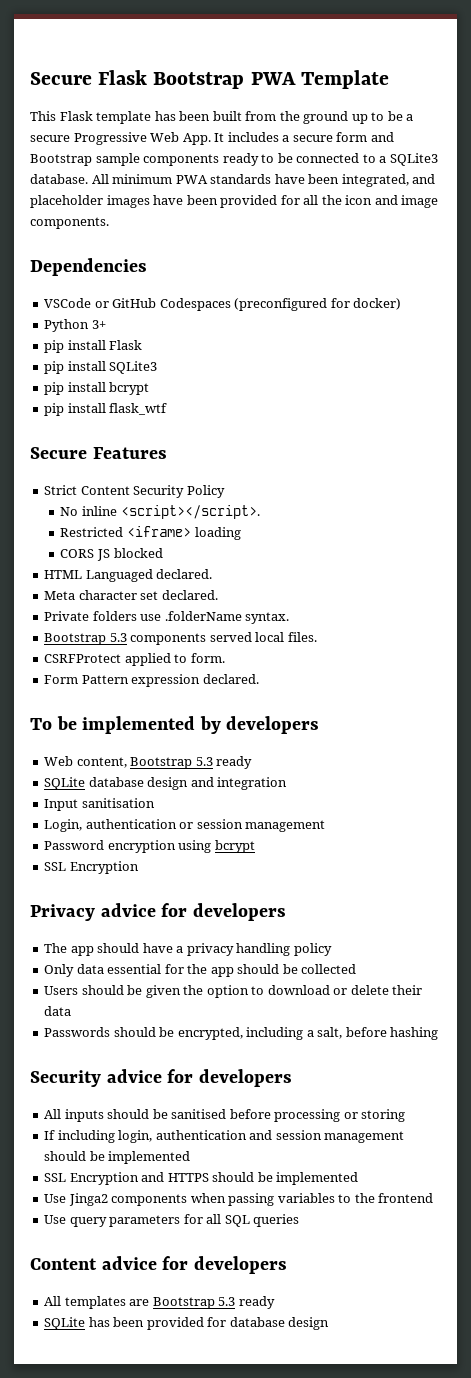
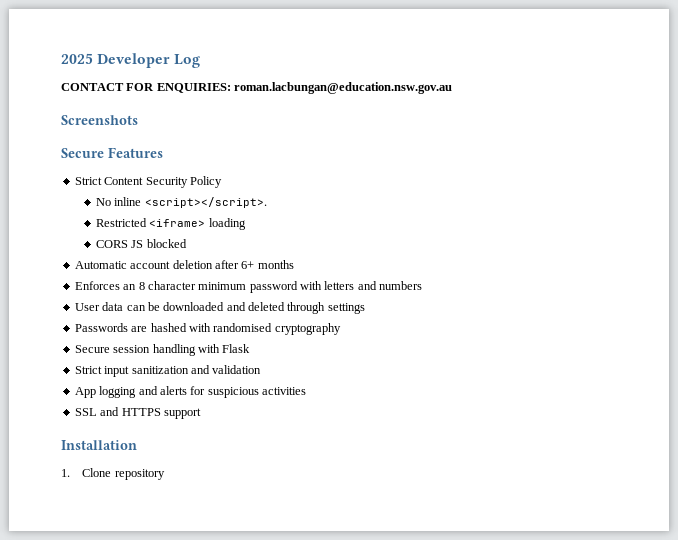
[30,70,389,89] [30,111,414,124] [30,132,394,145] [30,153,438,166] [30,174,436,187] [30,195,439,208] [30,217,109,229] [30,258,147,276] [44,298,402,311] [44,319,106,332] [44,340,143,353] [44,361,158,374] [44,382,150,395] [44,403,168,416] Secure Flask Bootstrap PWA Template // This Flask template has been built from the ground up to be a secure Progressive Web App. It includes a secure form and Bootstrap sample components ready to be connected to a SQLite3 database. All minimum PWA standards have been integrated, and placeholder images have been provided for all the icon and image components. // Dependencies // VSCode or GitHub Codespaces (preconfigured for docker) // Python 3+ // pip install Flask // pip install SQLite3 // pip install bcrypt // pip install flask_wtf -> [61,53,201,68] [61,82,453,94] [61,115,138,125] 2025 Developer Log // CONTACT FOR ENQUIRIES: roman.lacbungan@education.nsw.gov.au // Screenshots
[44,569,213,582] [44,590,218,600] [44,611,290,624] [44,632,317,645] [44,653,225,666] [44,674,259,687] [30,716,320,734] [44,756,253,769] [44,777,288,790] [44,798,155,811] [44,819,326,832] [44,840,255,853] [44,861,139,874] [30,903,286,921] [44,943,332,956] [44,964,357,977] [44,985,423,998] [44,1006,72,1016] [44,1027,439,1040] [30,1069,292,1087] [44,1109,406,1122] [44,1130,405,1143] [44,1151,191,1164] [44,1172,359,1185] [44,1193,434,1206] [44,1214,300,1227] [30,1256,287,1274] [44,1296,275,1309] [44,1317,330,1330] HTML Languaged declared. // Meta character set declared. // Private folders use .folderName syntax. // Bootstrap 5.3 components served local files. // CSRFProtect applied to form. // Form Pattern expression declared. // To be implemented by developers // Web content, Bootstrap 5.3 ready // SQLite database design and integration // Input sanitisation // Login, authentication or session management // Password encryption using bcrypt // SSL Encryption // Privacy advice for developers // The app should have a privacy handling policy // Only data essential for the app should be collected // Users should be given the option to download or delete their data // Passwords should be encrypted, including a salt, before hashing // Security advice for developers // All inputs should be sanitised before processing or storing // If including login, authentication and session management should be implemented // SSL Encryption and HTTPS should be implemented // Use Jinga2 components when passing variables to the frontend // Use query parameters for all SQL queries // Content advice for developers // All templates are Bootstrap 5.3 ready // SQLite has been provided for database design -> [74,260,294,269] [74,281,423,293] [74,302,365,314] [74,323,341,335] [74,344,251,356] [74,365,262,377] [74,386,306,398] [74,407,201,419] [61,440,137,450] [61,468,165,480] Automatic account deletion after 6+ months // Enforces an 8 character minimum password with letters and numbers // User data can be downloaded and deleted through settings // Passwords are hashed with randomised cryptography // Secure session handling with Flask // Strict input sanitization and validation // App logging and alerts for suspicious activities // SSL and HTTPS support // Installation // 1. Clone repository

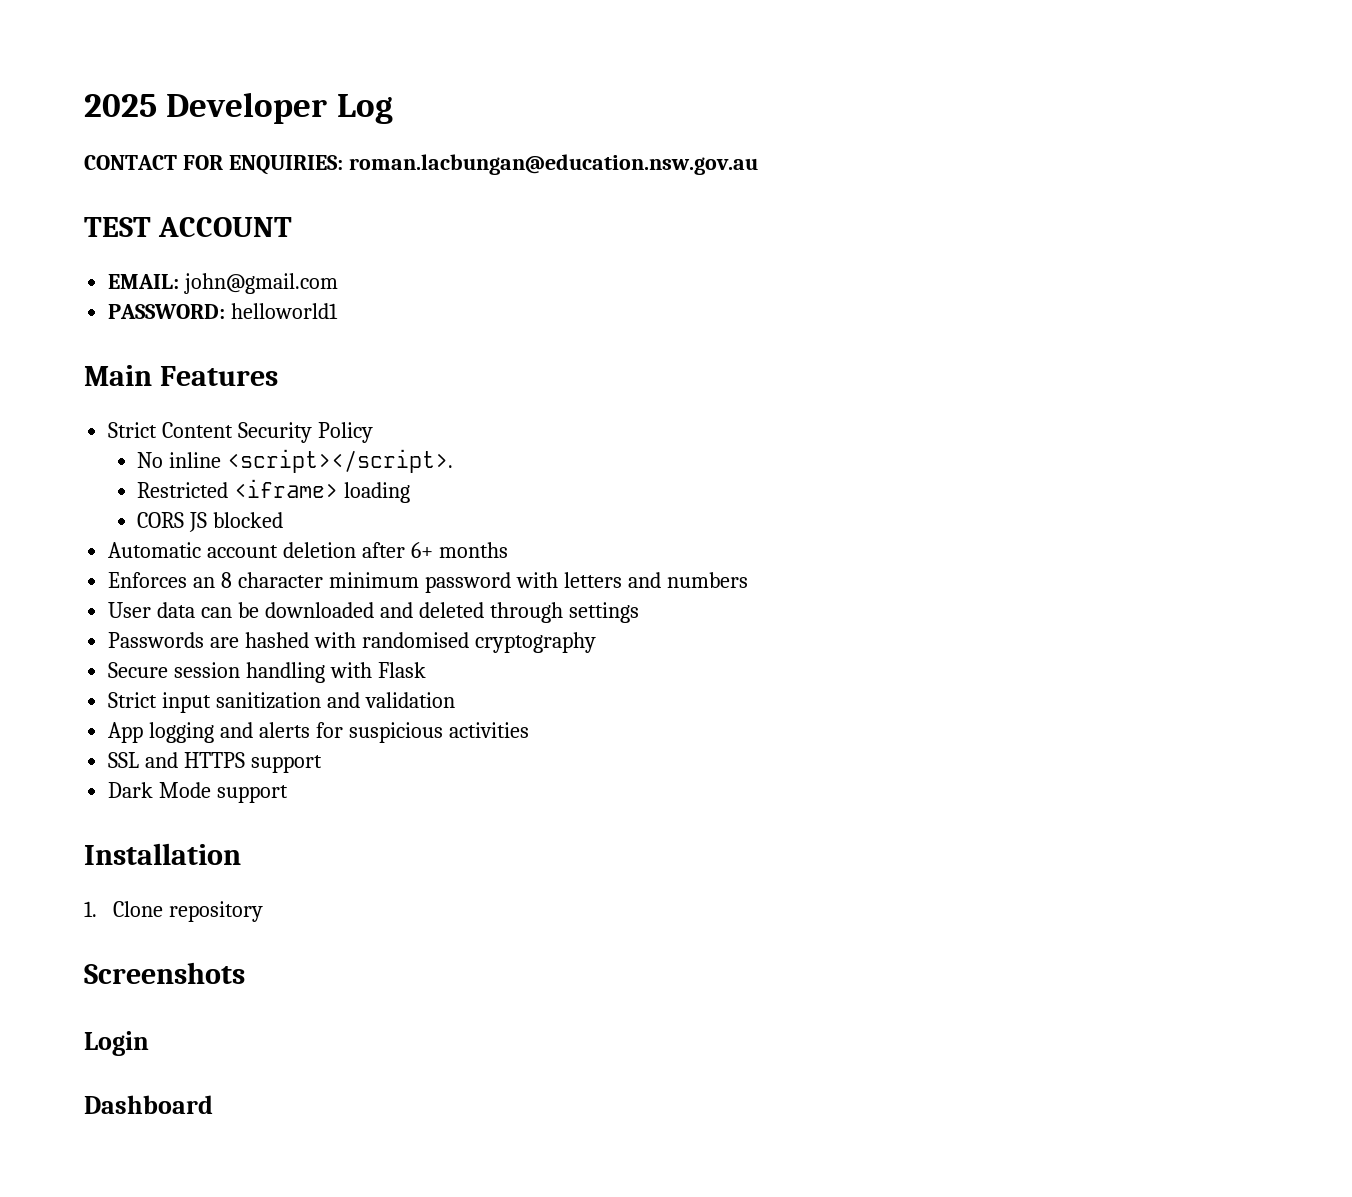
[61,115,138,125] [61,148,104,158] Screenshots // Secure -> [84,217,292,237] [108,273,339,294] [108,303,339,319] [84,365,152,386] TEST ACCOUNT // EMAIL: john@gmail.com // PASSWORD: helloworld1 // Main
(201, 413) none -> [108,782,289,803] // Dark Mode support
(165, 474) none -> [84,962,245,984] [84,1031,149,1056] [84,1095,213,1114] // Screenshots // Login // Dashboard

